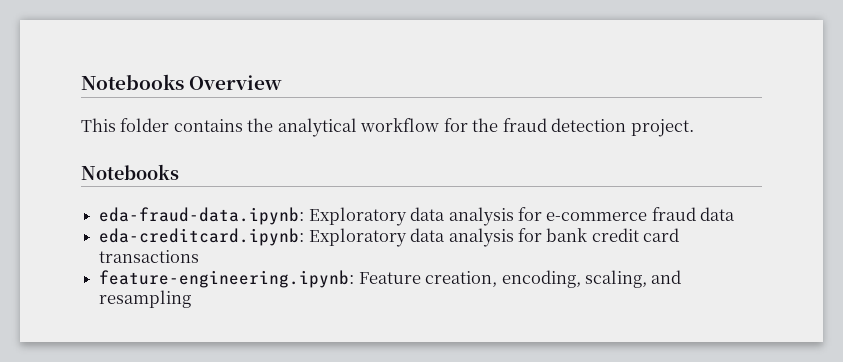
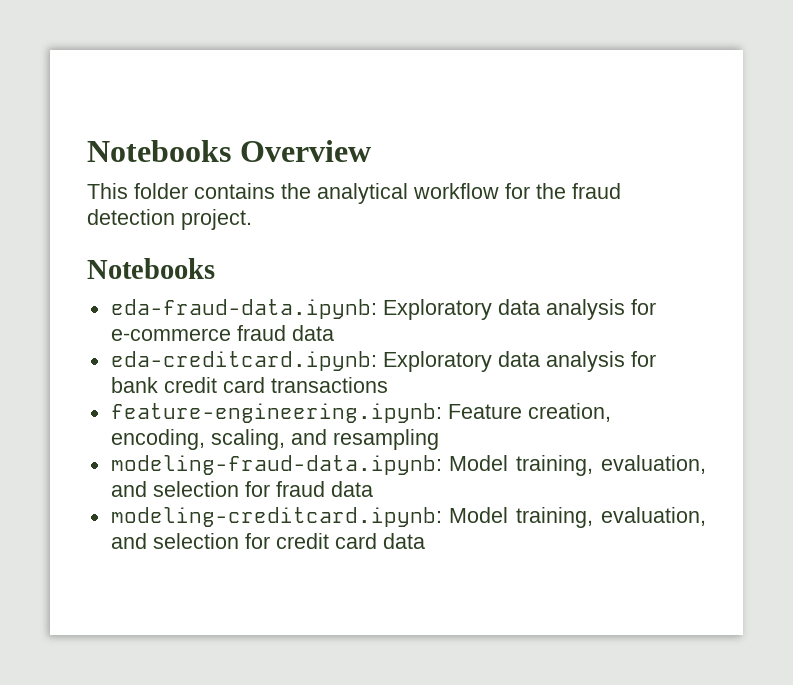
(192, 299) none -> [110,455,706,476] [110,481,373,497] [110,507,706,528] [110,533,425,549] // modeling-fraud-data.ipynb: Model training, evaluation, and selection for fraud data // modeling-creditcard.ipynb: Model training, evaluation, and selection for credit card data

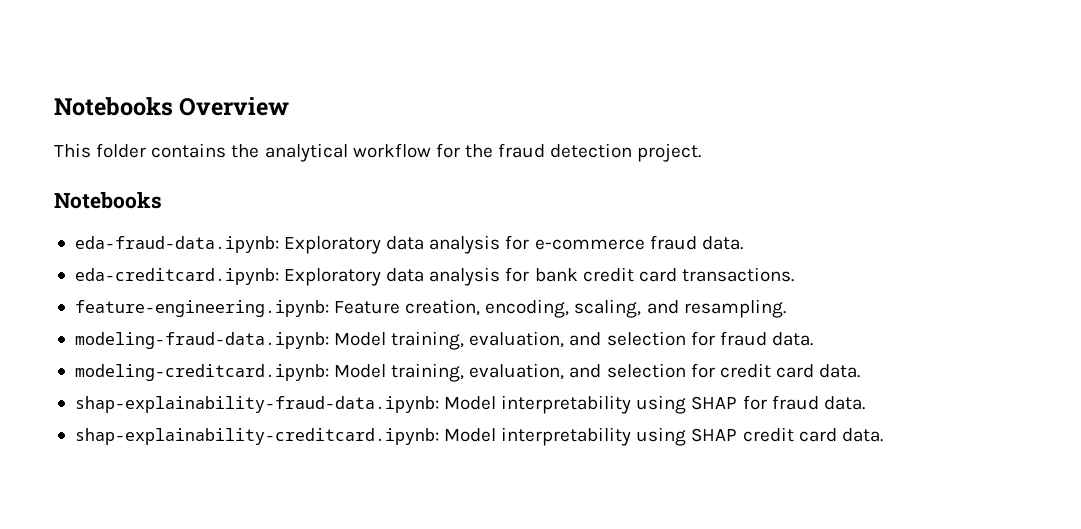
[291,325,334,341] data -> [701,236,743,250] data.
[270,377,388,393] transactions -> [681,267,794,282] transactions.
[332,429,439,450] resampling -> [683,299,786,318] resampling.
[330,481,373,497] data -> [771,332,813,346] data.
[382,533,425,549] data -> [819,364,861,378] [74,395,865,414] [74,427,883,446] data. // shap-explainability-fraud-data.ipynb: Model interpretability using SHAP for fraud data. // shap-explainability-creditcard.ipynb: Model interpretability using SHAP credit card data.

